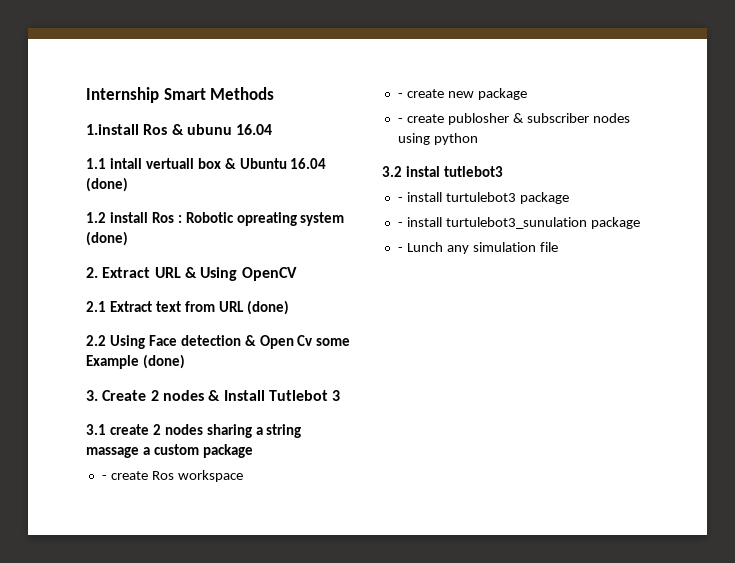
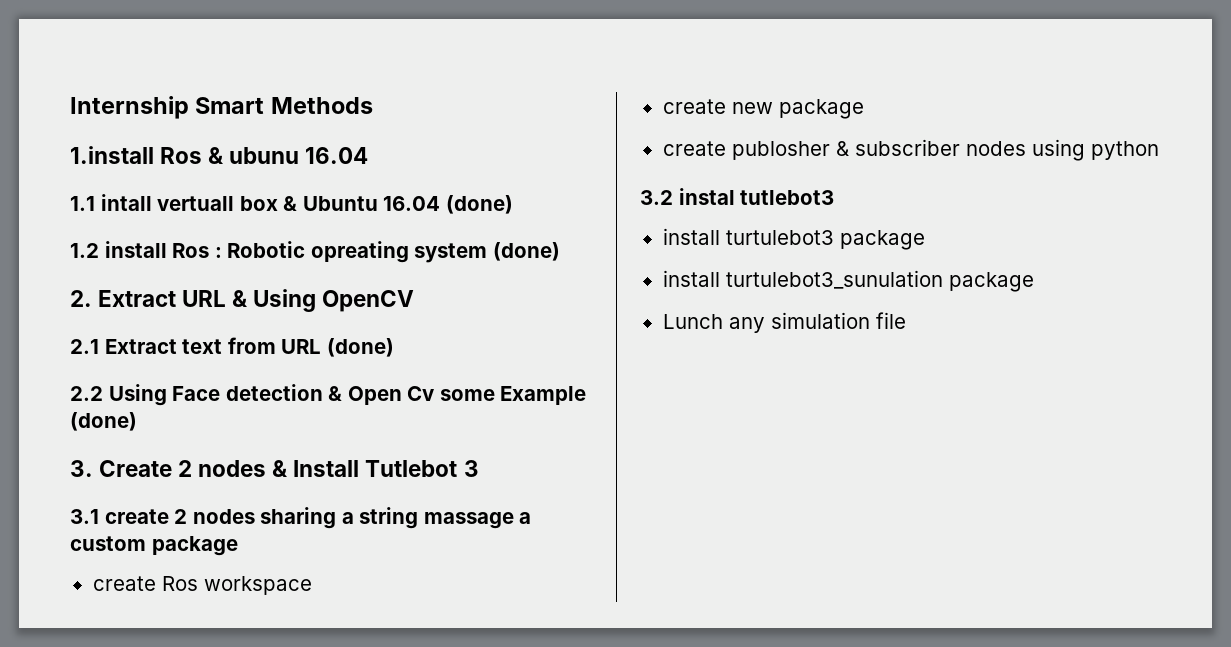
[101,475,107,480] - -> (238, 546) none
[397,93,403,98] - -> (312, 585) none
[397,118,403,123] - -> (864, 109) none
[397,197,403,202] - -> (835, 197) none
[397,222,403,227] - -> (925, 240) none
[397,247,403,252] - -> (1034, 282) none

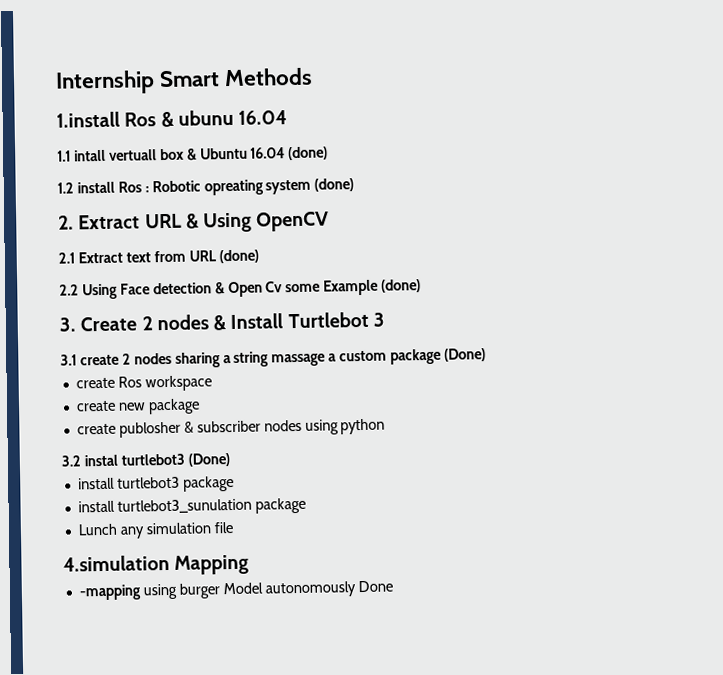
[365,460,458,477] Tutlebot -> [287,311,369,329] Turtlebot
(238, 546) none -> [444,348,487,362] (Done)
[740,190,835,205] [662,228,834,245] tutlebot3 // install turtulebot3 -> [120,453,230,467] [77,476,180,490] turtlebot3 (Done) // install turtlebot3
[725,270,943,289] turtulebot3_sunulation -> [116,498,252,514] turtlebot3_sunulation
(906, 320) none -> [63,554,250,575] [78,580,393,601] // 4.simulation Mapping // -mapping using burger Model autonomously Done

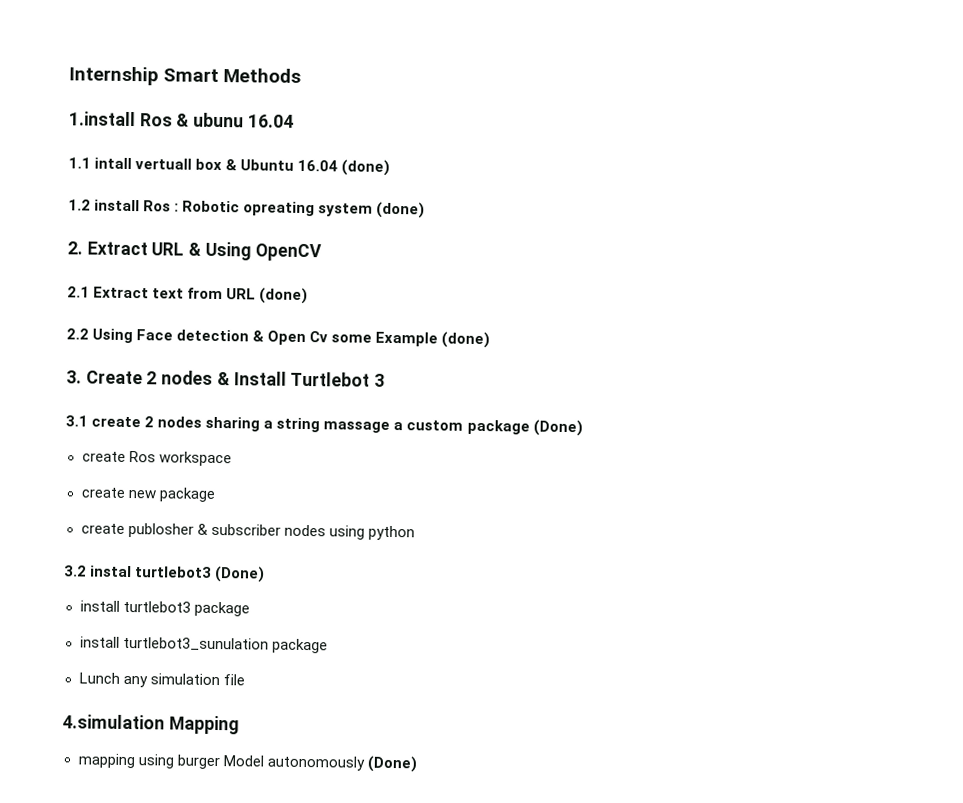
[78,584,141,601] -mapping -> [77,753,135,769] mapping
[357,580,393,593] Done -> [366,755,417,773] (Done)

